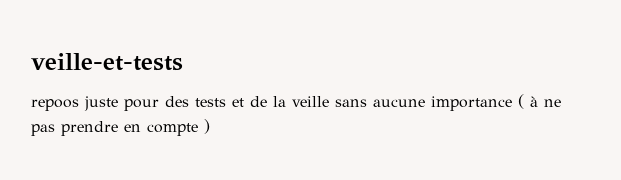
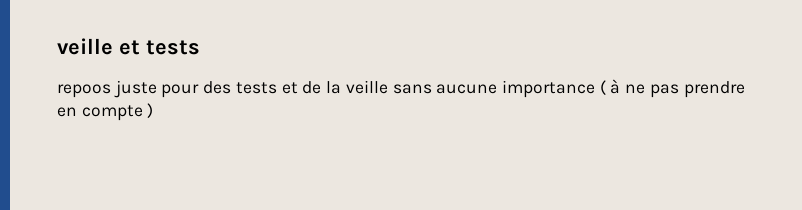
[31,53,183,71] veille-et-tests -> [57,38,200,55] veille et tests

